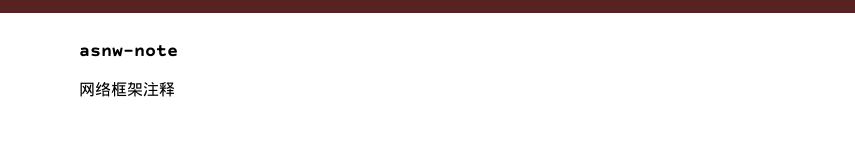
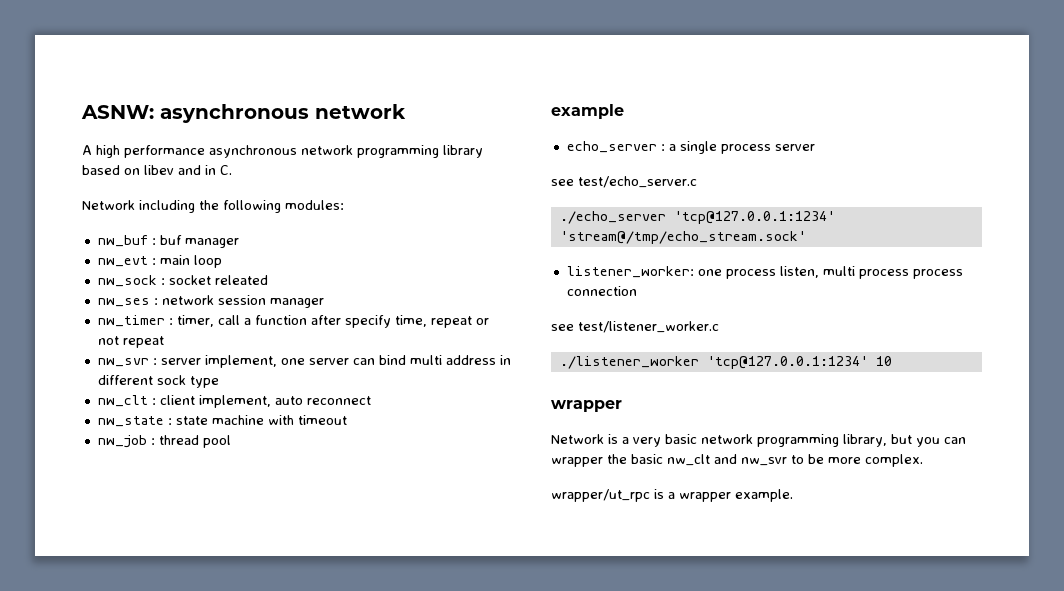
[79,45,178,57] [79,82,175,97] asnw-note // 网络框架注释 -> [81,104,406,123] [82,145,483,158] [82,165,232,175] [82,200,344,213] [97,235,239,248] [97,255,222,268] [97,275,268,287] [97,295,324,308] [97,315,489,328] [97,336,164,348] [97,355,511,368] [97,375,219,388] [97,395,371,408] [97,415,347,427] [97,435,231,448] [551,104,624,119] [566,141,815,154] [551,176,697,188] [559,211,835,224] [559,231,806,244] [566,266,963,279] [566,286,637,296] [551,321,719,333] [559,356,892,369] [551,400,622,412] [551,434,966,447] [551,454,923,467] [551,489,793,502] ASNW: asynchronous network // A high performance asynchronous network programming library based on libev and in C. // Network including the following modules: // nw_buf : buf manager // nw_evt : main loop // nw_sock : socket releated // nw_ses : network session manager // nw_timer : timer, call a function after specify time, repeat or not repeat // nw_svr : server implement, one server can bind multi address in different sock type // nw_clt : client implement, auto reconnect // nw_state : state machine with timeout // nw_job : thread pool // example // echo_server : a single process server // see test/echo_server.c // ./echo_server 'tcp@127.0.0.1:1234' 'stream@/tmp/echo_stream.sock' // listener_worker: one process listen, multi process process connection // see test/listener_worker.c // ./listener_worker 'tcp@127.0.0.1:1234' 10 // wrapper // Network is a very basic network programming library, but you can wrapper the basic nw_clt and nw_svr to be more complex. // wrapper/ut_rpc is a wrapper example.

